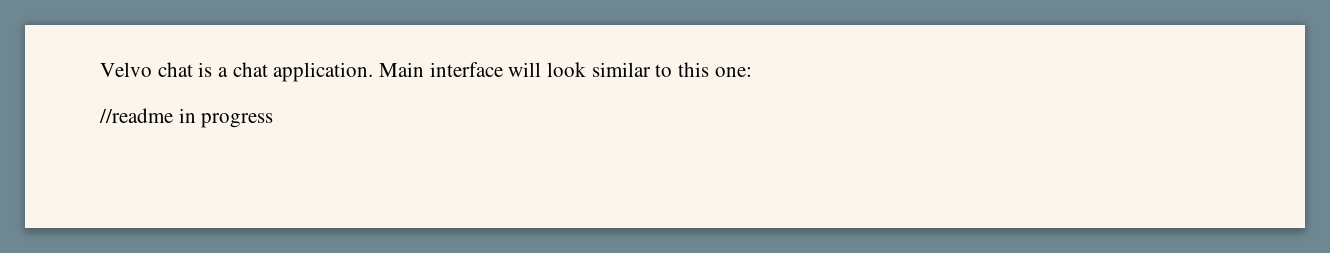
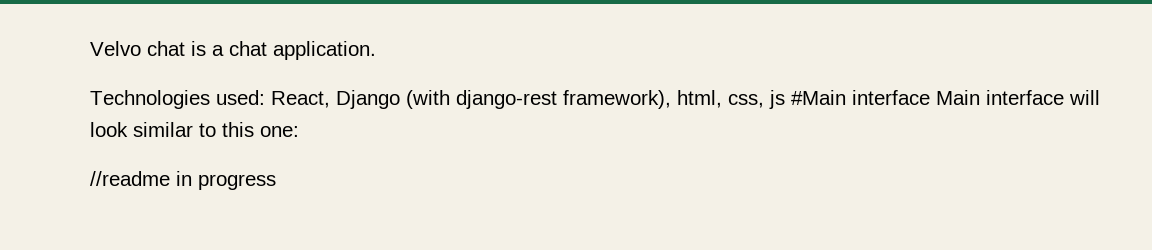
(374, 72) none -> [90,90,930,109] // Technologies used: React, Django (with django-rest framework), html, css, js #Main interface

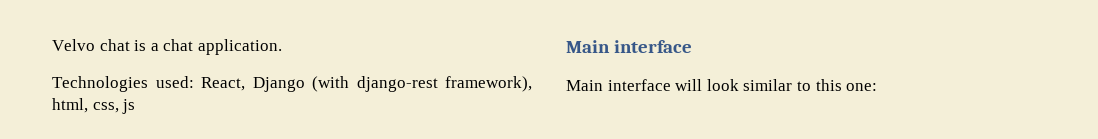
[791,90,930,105] #Main interface -> [566,40,693,53] // Main interface //
[90,171,276,190] // //readme in progress -> (878, 87) none

